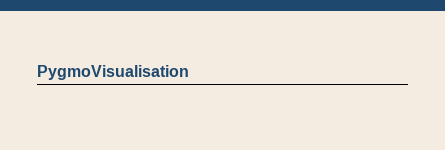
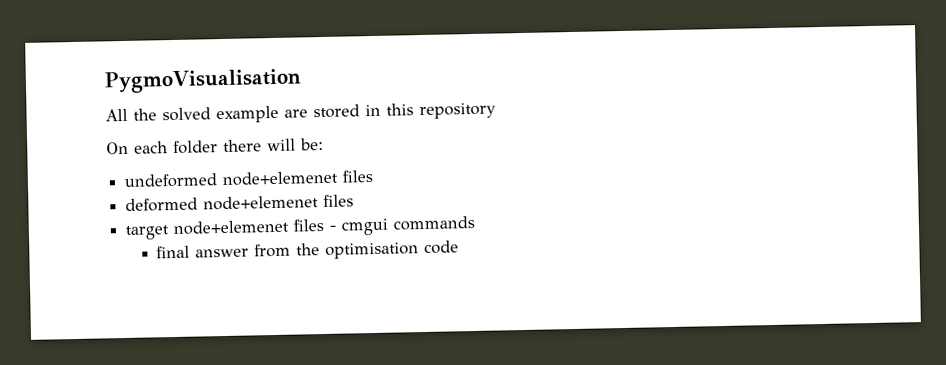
(189, 72) none -> [105,102,496,124] [106,137,324,155] [124,169,374,188] [125,194,355,212] [125,215,476,240] [156,240,460,259] // All the solved example are stored in this repository // On each folder there will be: // undeformed node+elemenet files // deformed node+elemenet files // target node+elemenet files - cmgui commands // final answer from the optimisation code

